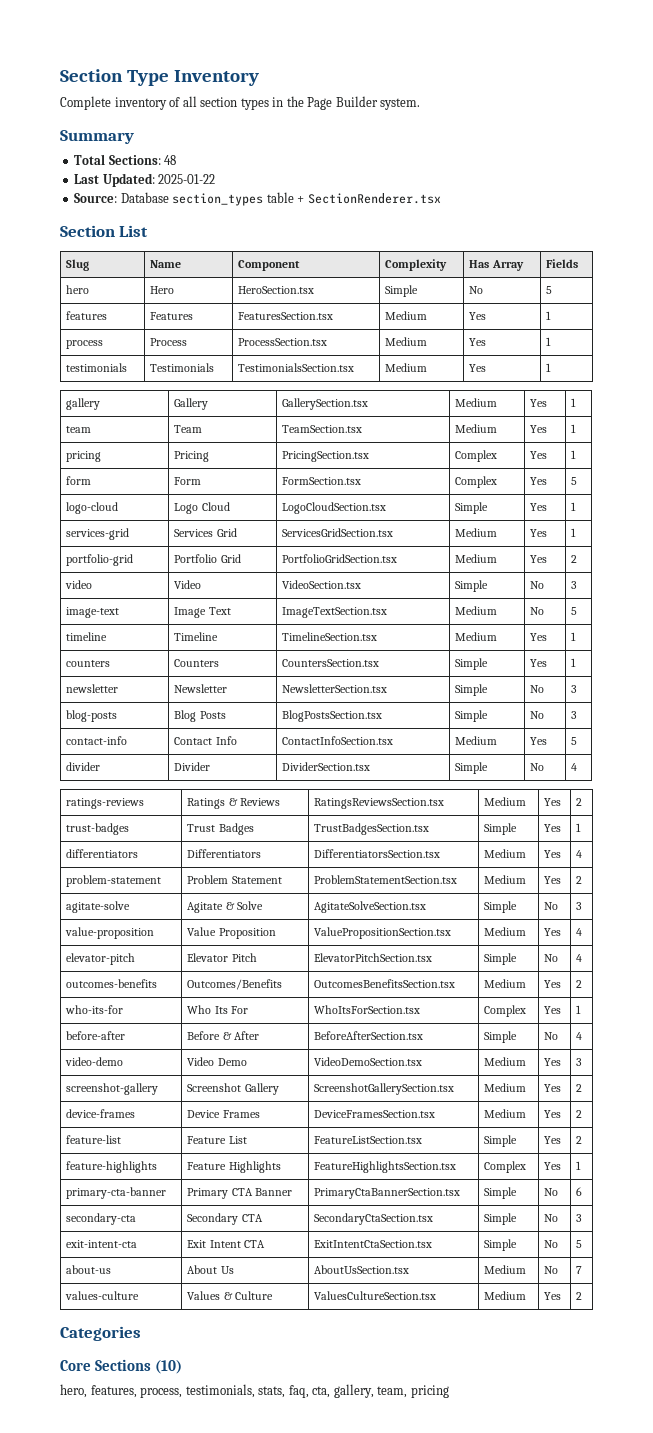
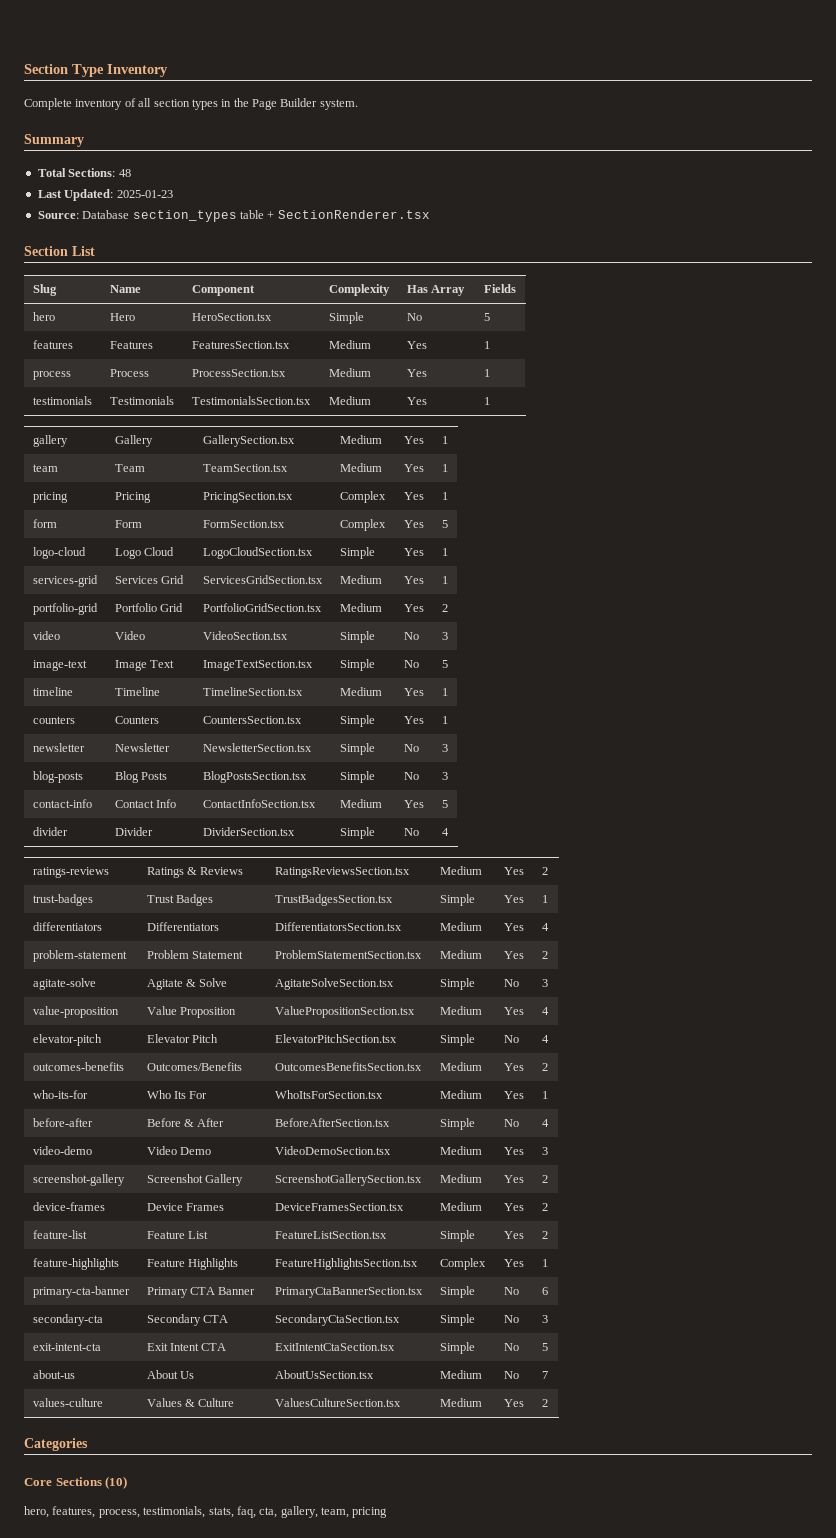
[158,174,216,184] 2025-01-22 -> [116,190,173,198] 2025-01-23
[455,606,498,615] Medium -> [339,659,375,671] Simple
[484,1005,527,1017] Complex -> [439,1090,482,1099] Medium

